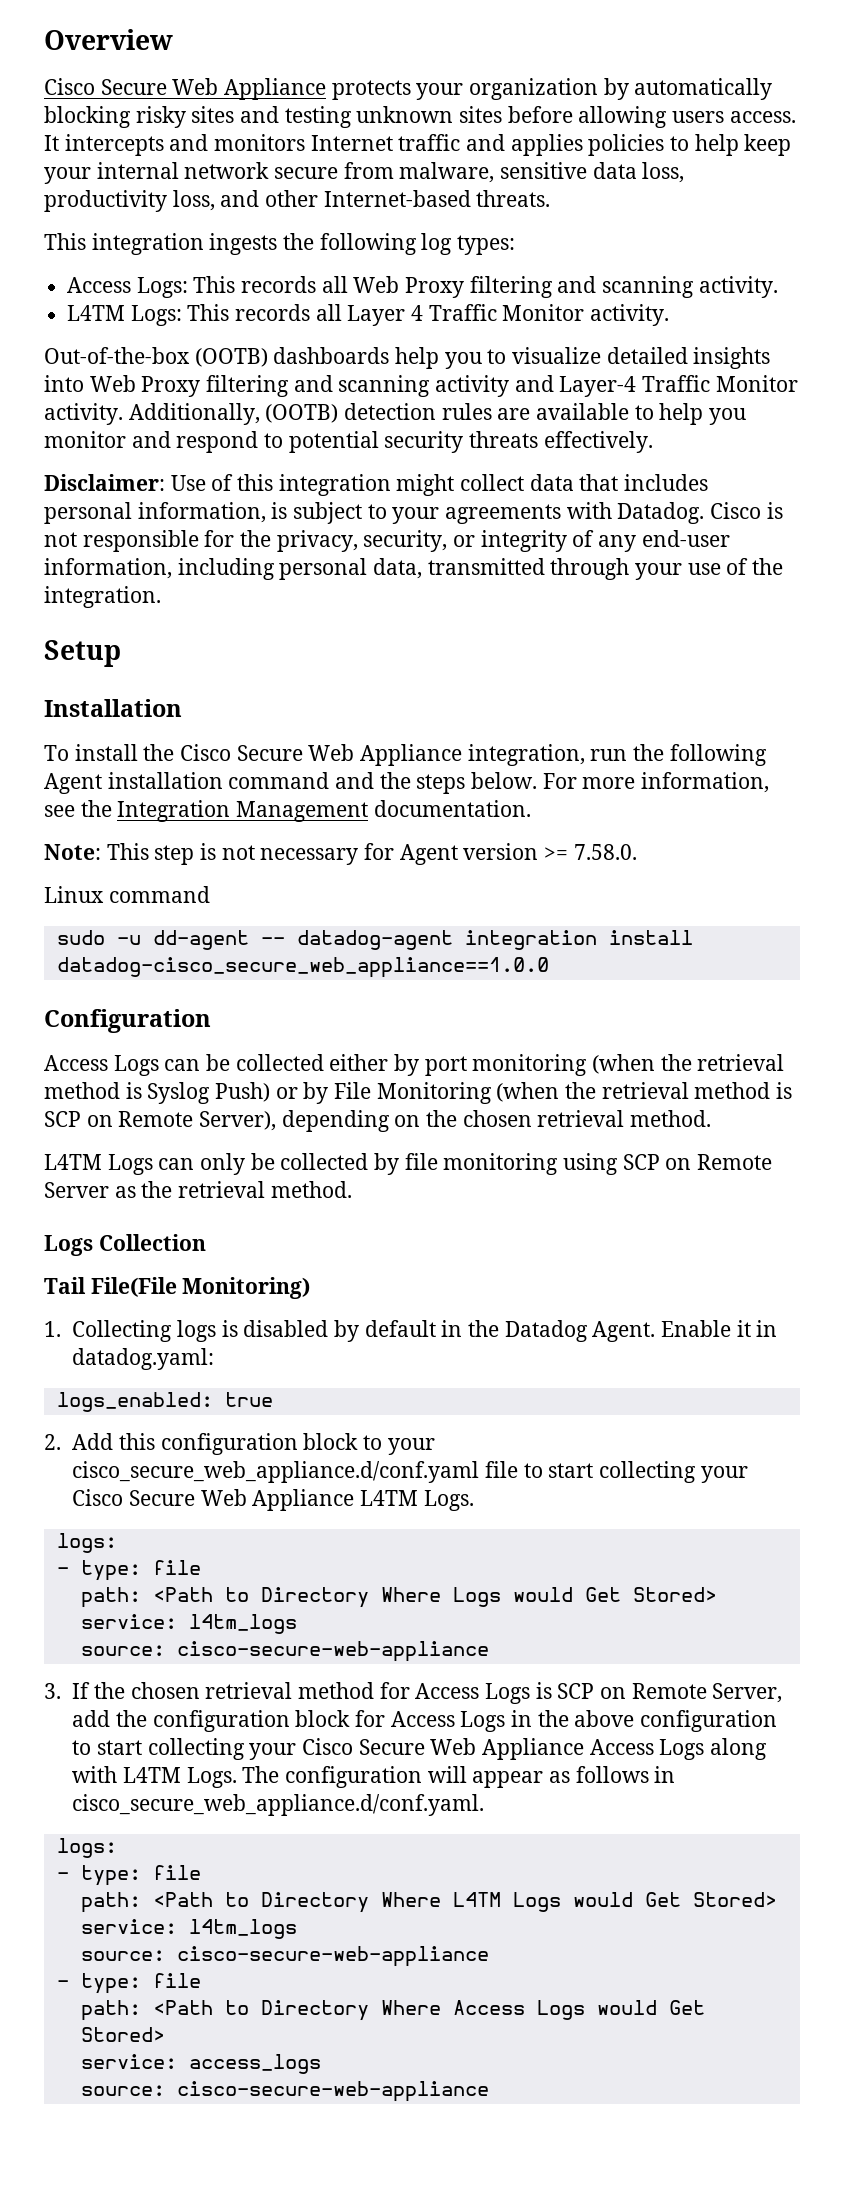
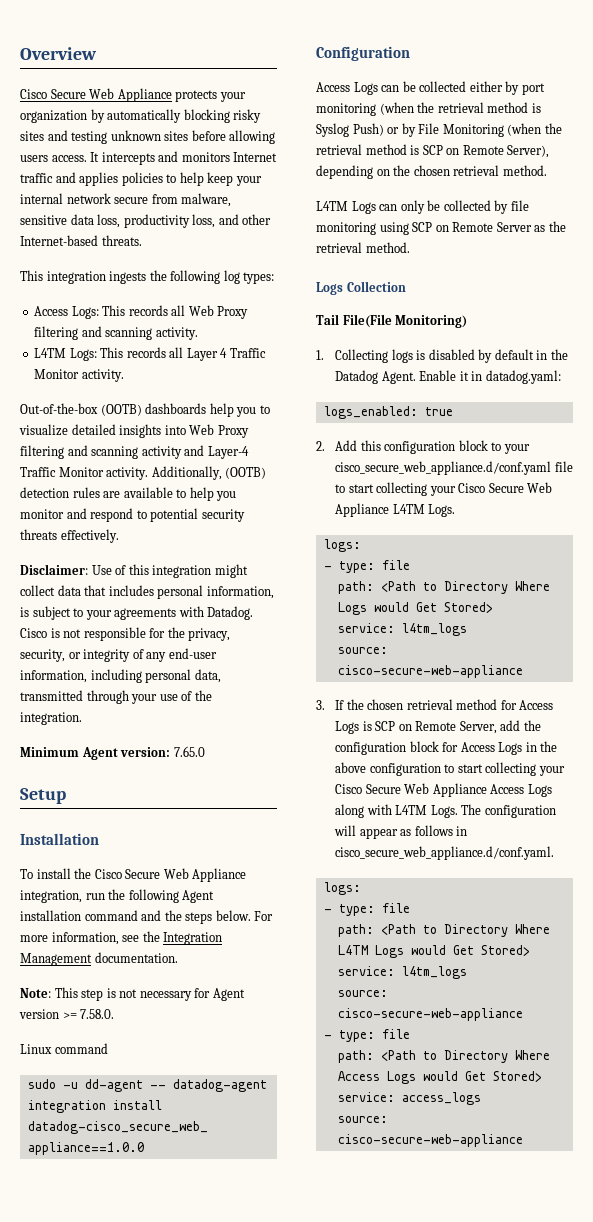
(161, 597) none -> [20,746,205,760] // Minimum Agent version: 7.65.0

